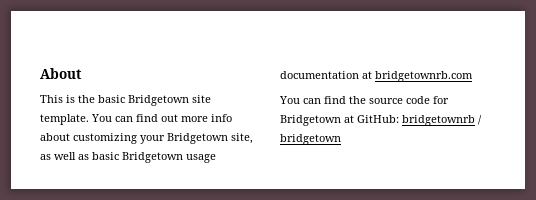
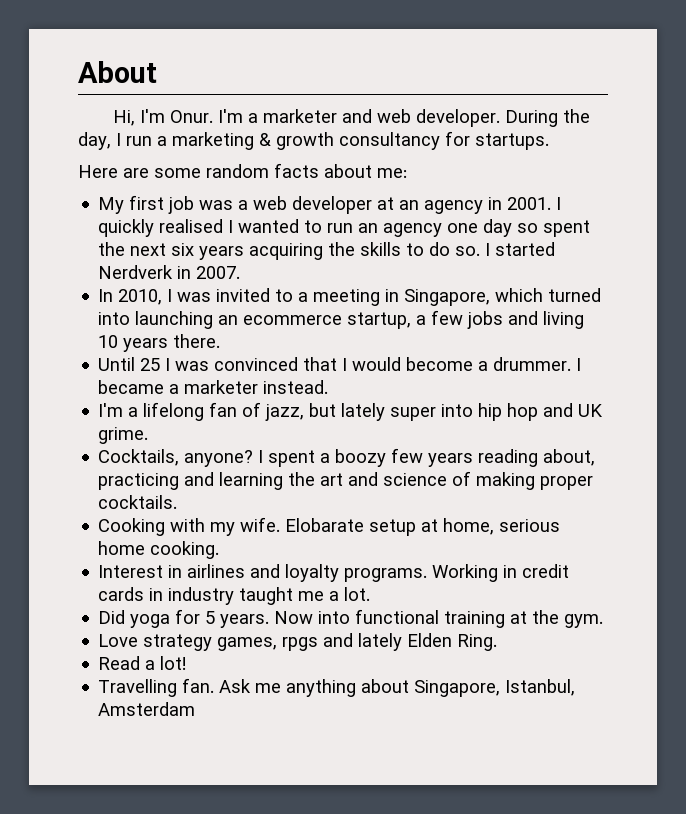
[40,95,211,106] [40,114,232,125] [40,133,253,144] [40,152,216,163] [280,71,473,82] [279,96,449,104] [280,115,482,126] [280,134,341,145] This is the basic Bridgetown site template. You can find out more info about customizing your Bridgetown site, as well as basic Bridgetown usage documentation at bridgetownrb.com // You can find the source code for Bridgetown at GitHub: bridgetownrb / bridgetown -> [112,109,590,127] [78,131,549,150] [78,163,407,178] [98,195,562,214] [98,219,591,237] [98,242,556,260] [98,265,241,279] [98,288,602,306] [98,310,585,329] [98,334,221,352] [98,357,582,371] [98,380,329,394] [98,402,604,421] [98,427,149,444] [98,448,596,467] [98,471,594,490] [98,495,178,509] [98,517,561,536] [98,541,220,559] [98,564,570,582] [98,587,371,605] [98,609,604,628] [98,633,498,651] [98,656,187,670] [98,678,576,697] [98,702,196,716] Hi, I'm Onur. I'm a marketer and web developer. During the day, I run a marketing & growth consultancy for startups. // Here are some random facts about me: // My first job was a web developer at an agency in 2001. I quickly realised I wanted to run an agency one day so spent the next six years acquiring the skills to do so. I started Nerdverk in 2007. // In 2010, I was invited to a meeting in Singapore, which turned into launching an ecommerce startup, a few jobs and living 10 years there. // Until 25 I was convinced that I would become a drummer. I became a marketer instead. // I'm a lifelong fan of jazz, but lately super into hip hop and UK grime. // Cocktails, anyone? I spent a boozy few years reading about, practicing and learning the art and science of making proper cocktails. // Cooking with my wife. Elobarate setup at home, serious home cooking. // Interest in airlines and loyalty programs. Working in credit cards in industry taught me a lot. // Did yoga for 5 years. Now into functional training at the gym. // Love strategy games, rpgs and lately Elden Ring. // Read a lot! // Travelling fan. Ask me anything about Singapore, Istanbul, Amsterdam

